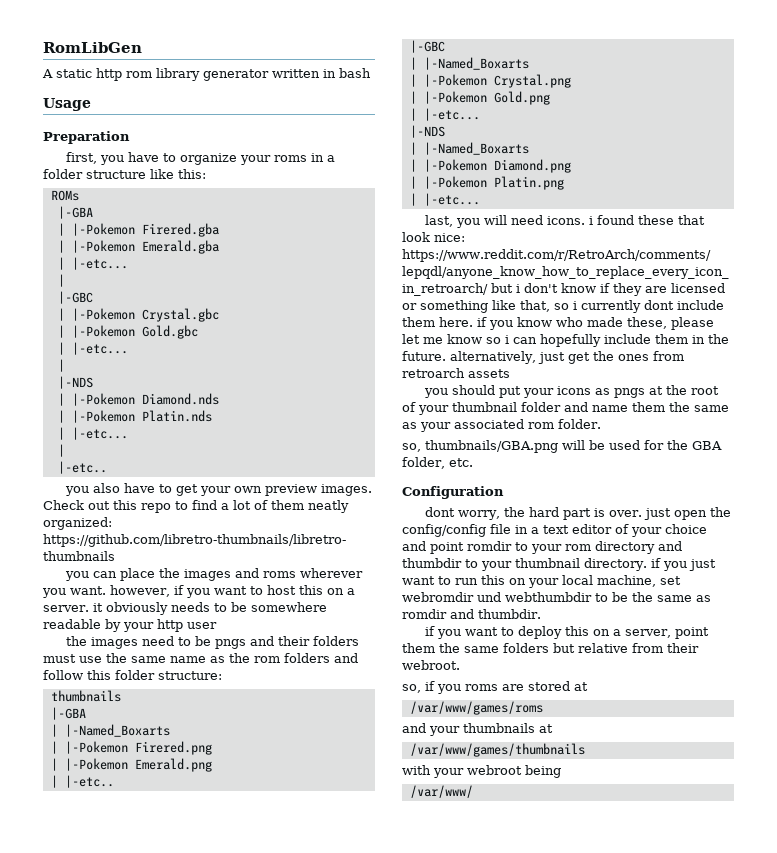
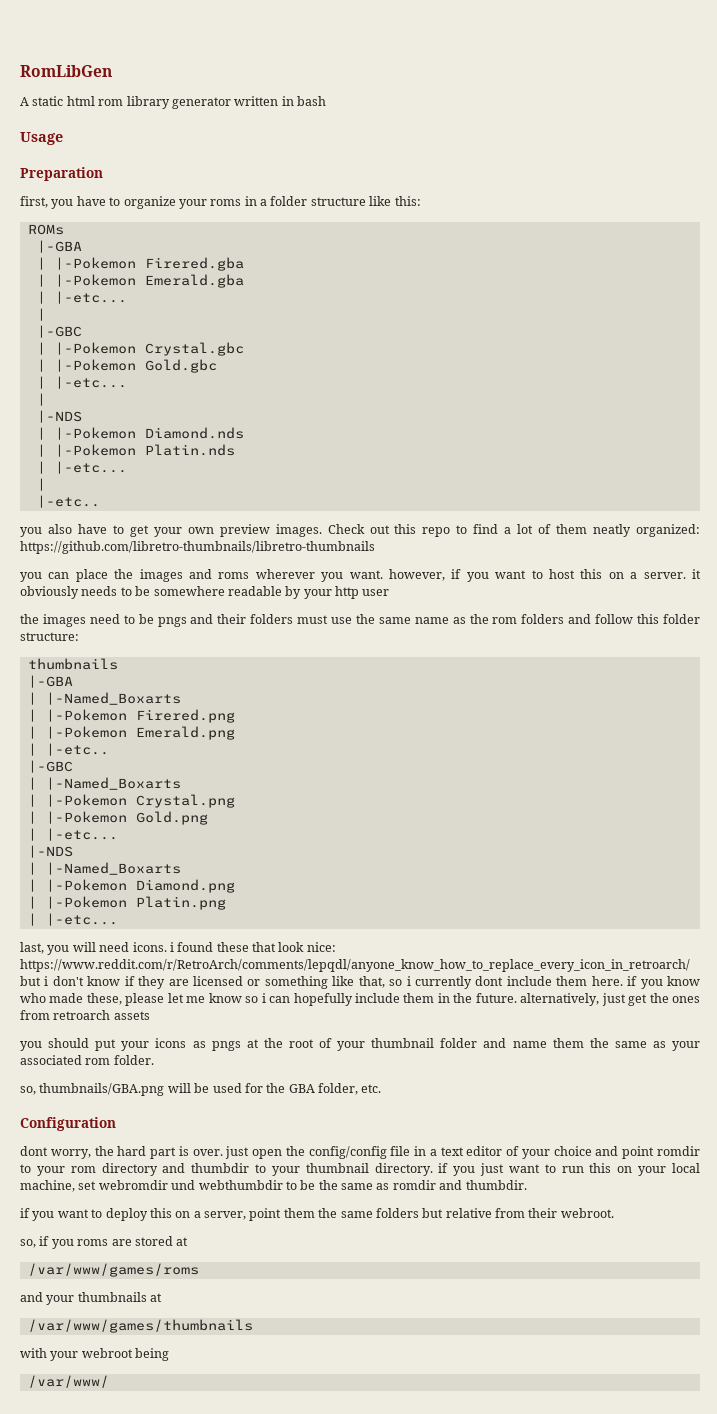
[96,68,122,81] http -> [66,96,95,106] html

